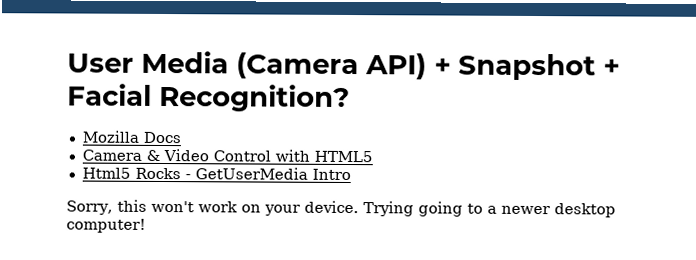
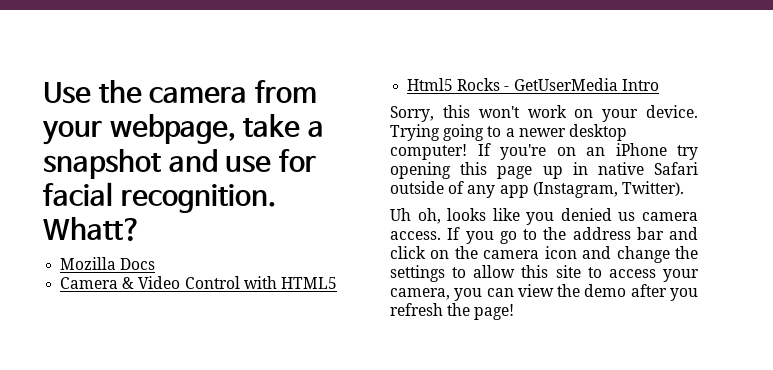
[67,50,620,81] [67,83,350,113] User Media (Camera API) + Snapshot + Facial Recognition? -> [43,80,317,104] [42,114,324,145] [43,149,316,179] [43,182,276,213] [43,217,142,241] Use the camera from your webpage, take a snapshot and use for facial recognition. Whatt?
(146, 225) none -> [477,143,698,160] [390,162,698,179] [390,181,684,198] [390,208,698,225] [390,227,698,244] [390,246,698,263] [390,265,699,282] [390,284,698,301] [390,303,515,320] If you're on an iPhone try opening this page up in native Safari outside of any app (Instagram, Twitter). // Uh oh, looks like you denied us camera access. If you go to the address bar and click on the camera icon and change the settings to allow this site to access your camera, you can view the demo after you refresh the page!

